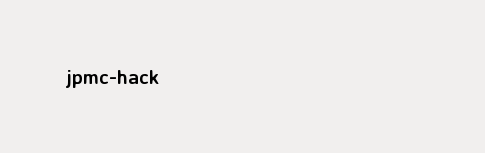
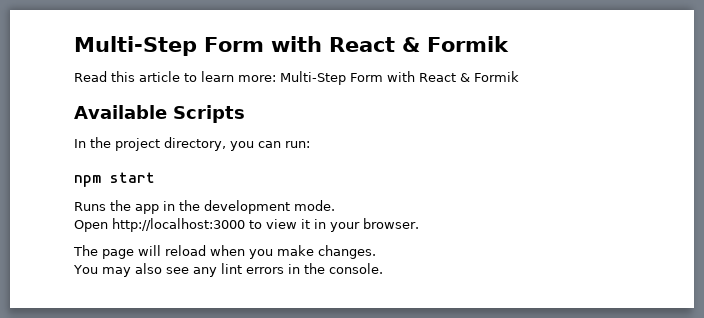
[66,70,159,88] jpmc-hack -> [74,36,509,56] [74,71,519,85] [74,105,245,123] [74,137,310,151] [74,172,155,187] [74,200,335,214] [74,218,419,232] [73,245,376,259] [73,263,383,277] Multi-Step Form with React & Formik // Read this article to learn more: Multi-Step Form with React & Formik // Available Scripts // In the project directory, you can run: // npm start // Runs the app in the development mode. // Open http://localhost:3000 to view it in your browser. // The page will reload when you make changes. // You may also see any lint errors in the console.

